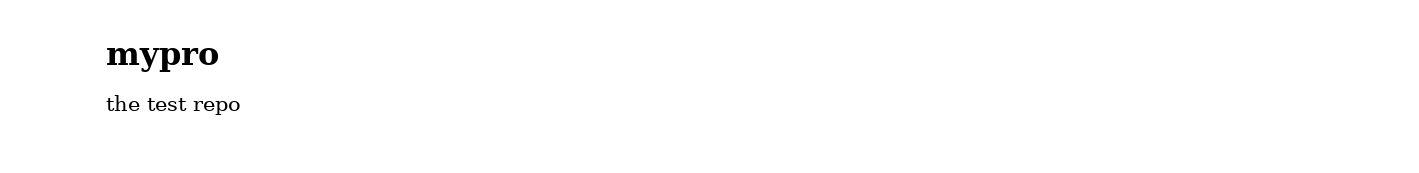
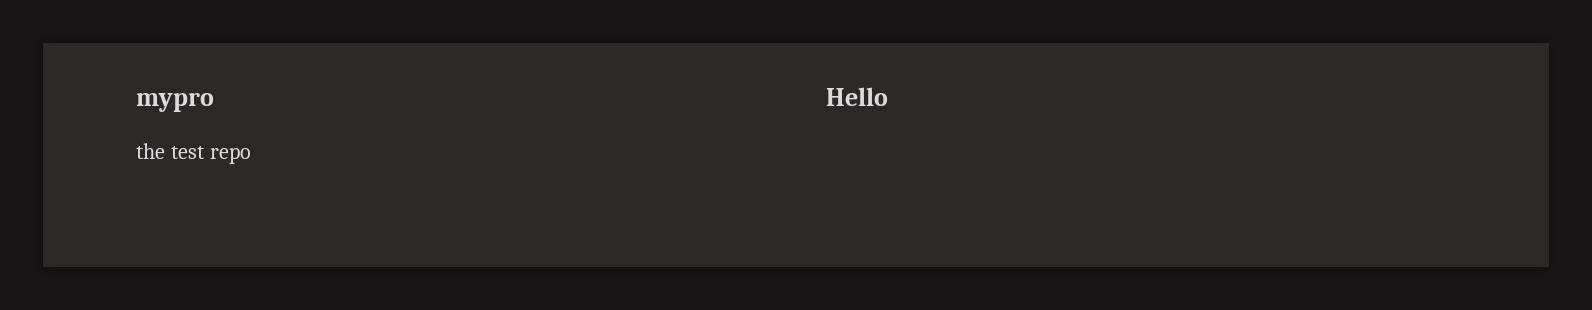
(241, 108) none -> [826,87,888,106] // Hello

